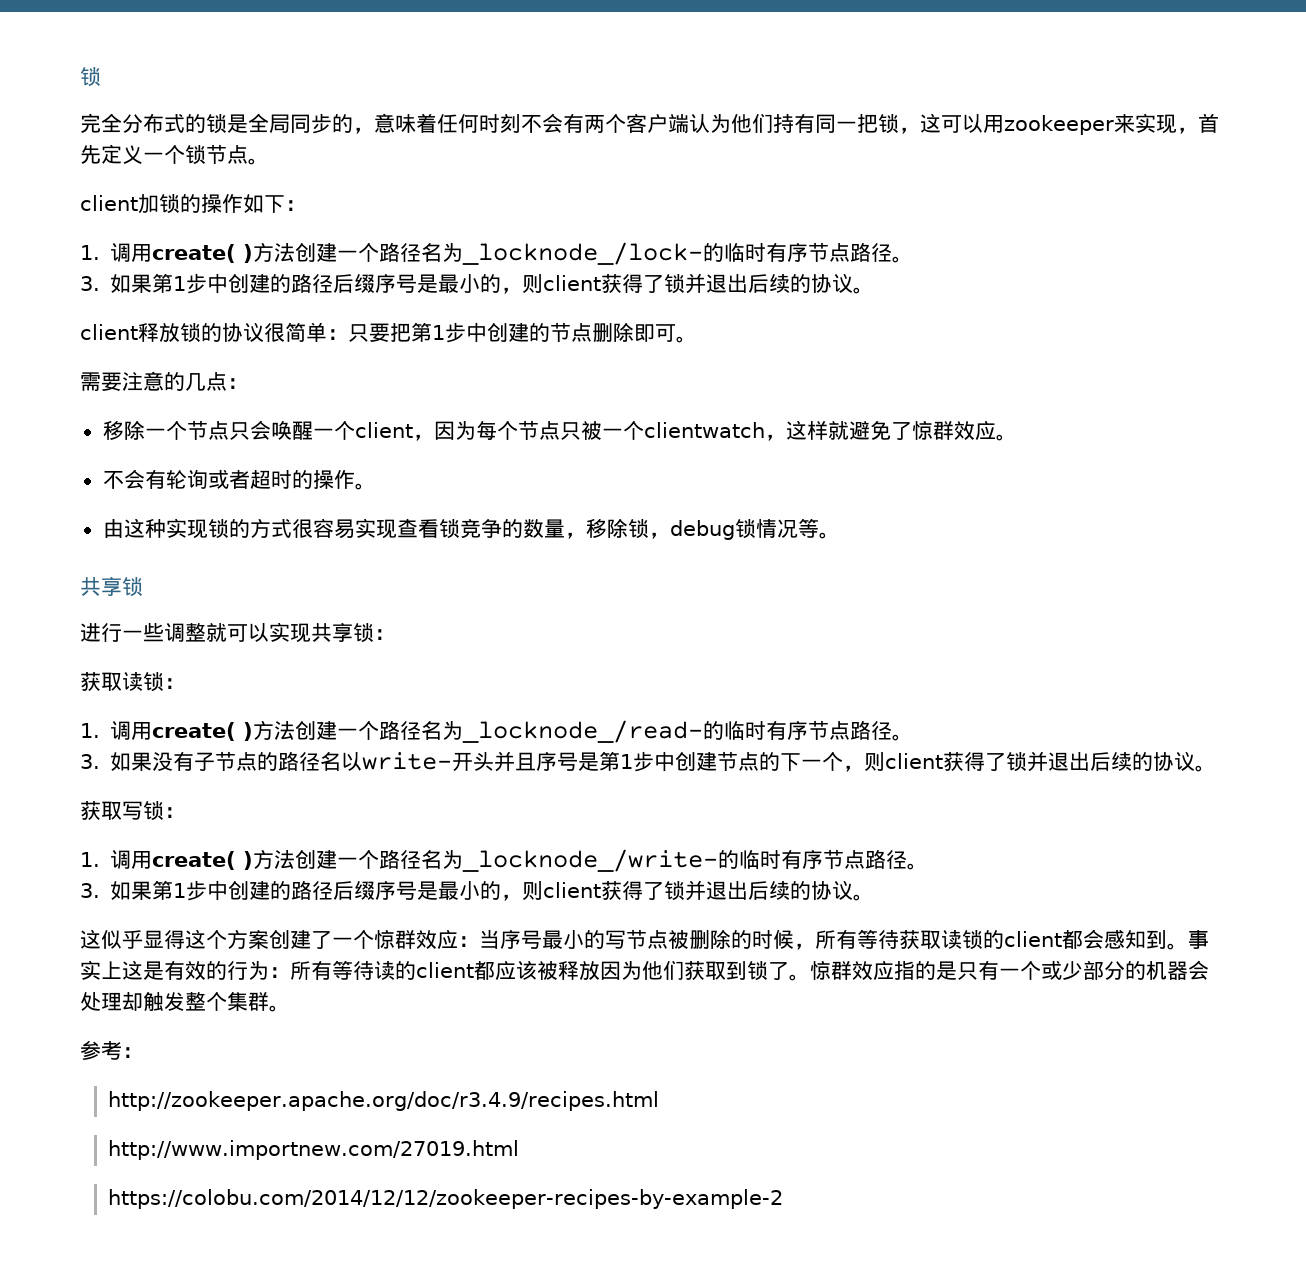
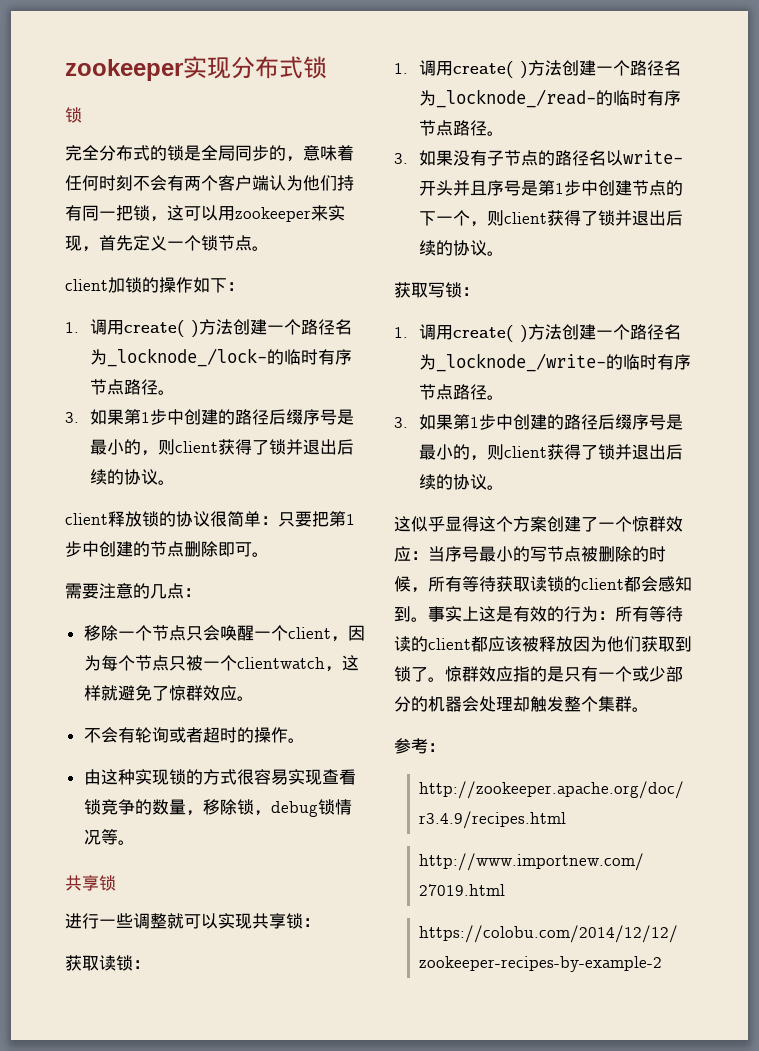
(80, 77) none -> [65,56,327,81] zookeeper实现分布式锁 //

